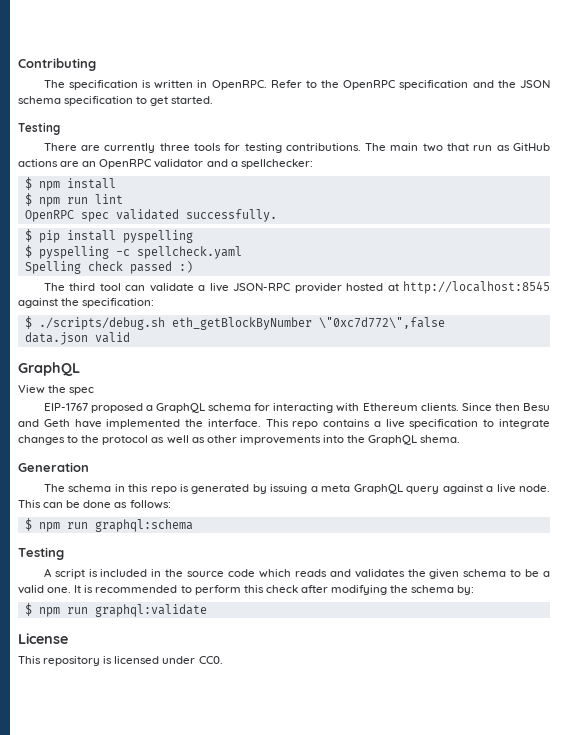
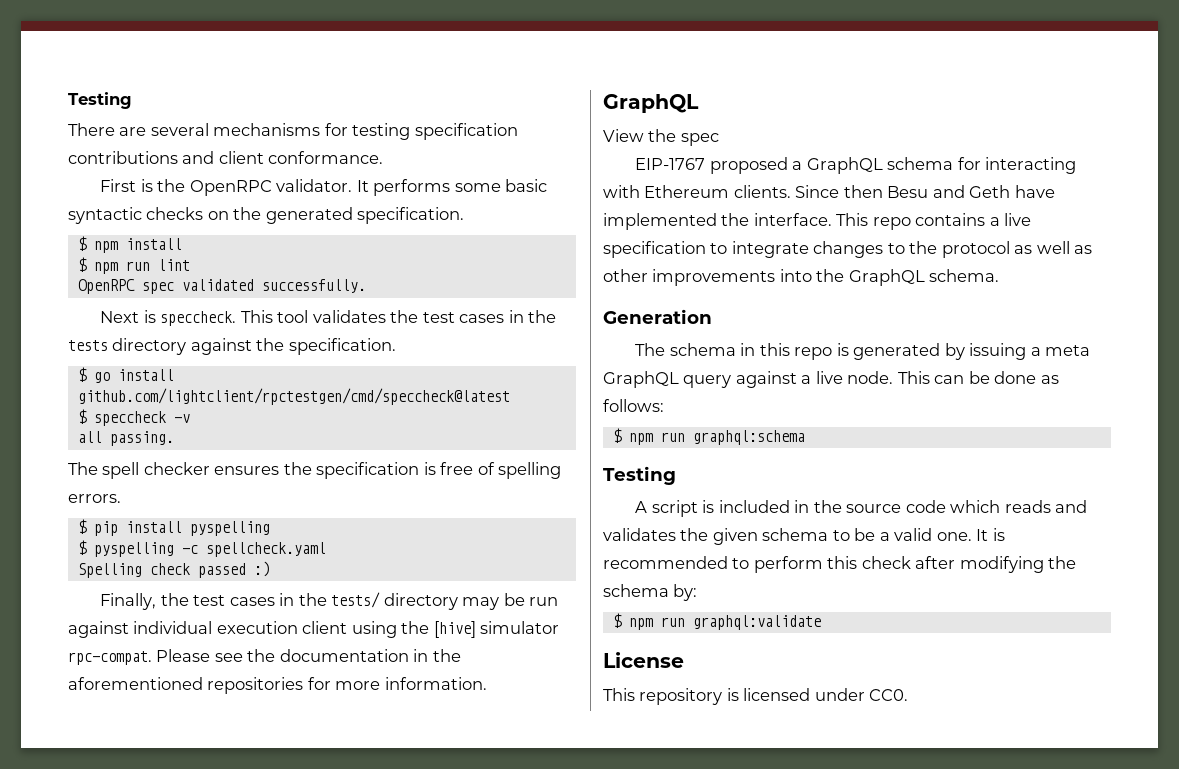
[18,58,96,71] [43,80,550,90] [18,96,214,106] [18,122,60,135] [43,143,550,153] [18,159,313,169] Contributing // The specification is written in OpenRPC. Refer to the OpenRPC specification and the JSON schema specification to get started. // Testing // There are currently three tools for testing contributions. The main two that run as GitHub actions are an OpenRPC validator and a spellchecker: -> [68,92,132,109] [68,123,518,140] [68,151,384,164] [100,179,548,196] [68,207,465,224] Testing // There are several mechanisms for testing specification contributions and client conformance. // First is the OpenRPC validator. It performs some basic syntactic checks on the generated specification.
(277, 215) none -> [100,310,556,326] [68,338,396,355] [77,367,174,383] [77,388,510,405] [77,409,190,426] [77,431,174,446] [68,462,562,479] [68,494,121,503] // Next is speccheck. This tool validates the test cases in the tests directory against the specification. // $ go install github.com/lightclient/rpctestgen/cmd/speccheck@latest // $ speccheck -v // all passing. // The spell checker ensures the specification is free of spelling errors.
[43,281,550,294] [18,298,155,308] [24,316,445,330] [24,332,130,345] The third tool can validate a live JSON-RPC provider hosted at http://localhost:8545 against the specification: // $ ./scripts/debug.sh eth_getBlockByNumber \"0xc7d772\",false // data.json valid -> [100,592,558,610] [68,621,560,638] [68,649,461,665] [68,677,487,694] Finally, the test cases in the tests/ directory may be run against individual execution client using the [hive] simulator rpc-compat. Please see the documentation in the aforementioned repositories for more information.
[420,435,461,443] shema. -> [929,269,1000,282] schema.

